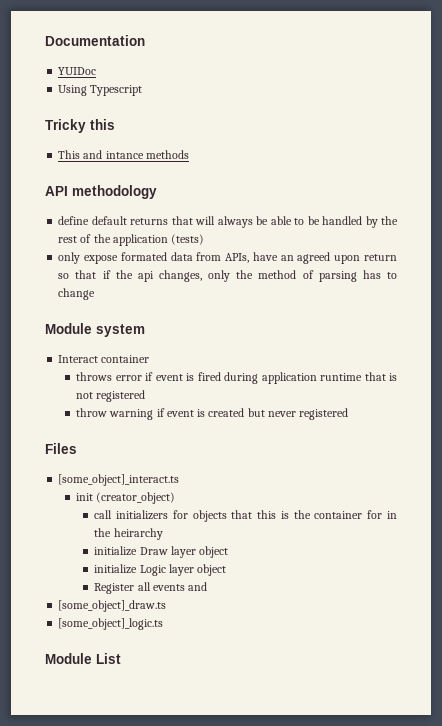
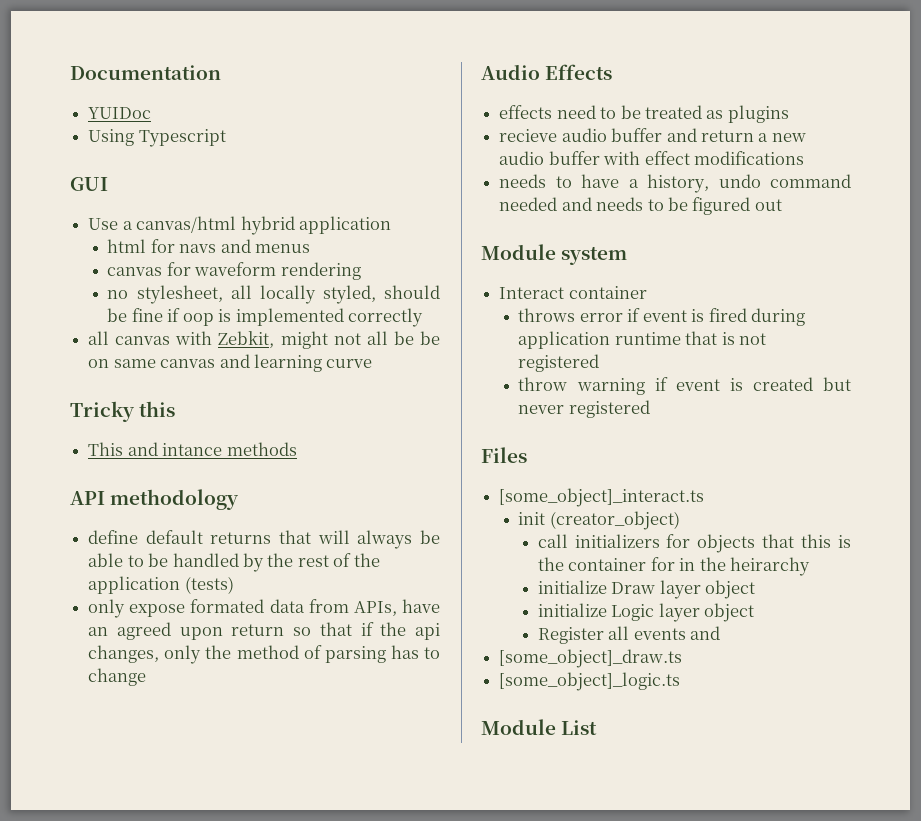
(143, 90) none -> [70,177,108,191] [88,216,391,235] [107,239,311,253] [107,262,361,280] [107,285,440,304] [107,308,424,327] [88,331,440,349] [88,354,373,372] // GUI // Use a canvas/html hybrid application // html for navs and menus // canvas for waveform rendering // no stylesheet, all locally styled, should be fine if oop is implemented correctly // all canvas with Zebkit, might not all be be on same canvas and learning curve
(96, 294) none -> [481,64,613,80] [499,105,789,123] [499,128,806,142] [499,151,804,165] [499,174,851,193] [499,197,782,215] // Audio Effects // effects need to be treated as plugins // recieve audio buffer and return a new audio buffer with effect modifications // needs to have a history, undo command needed and needs to be figured out

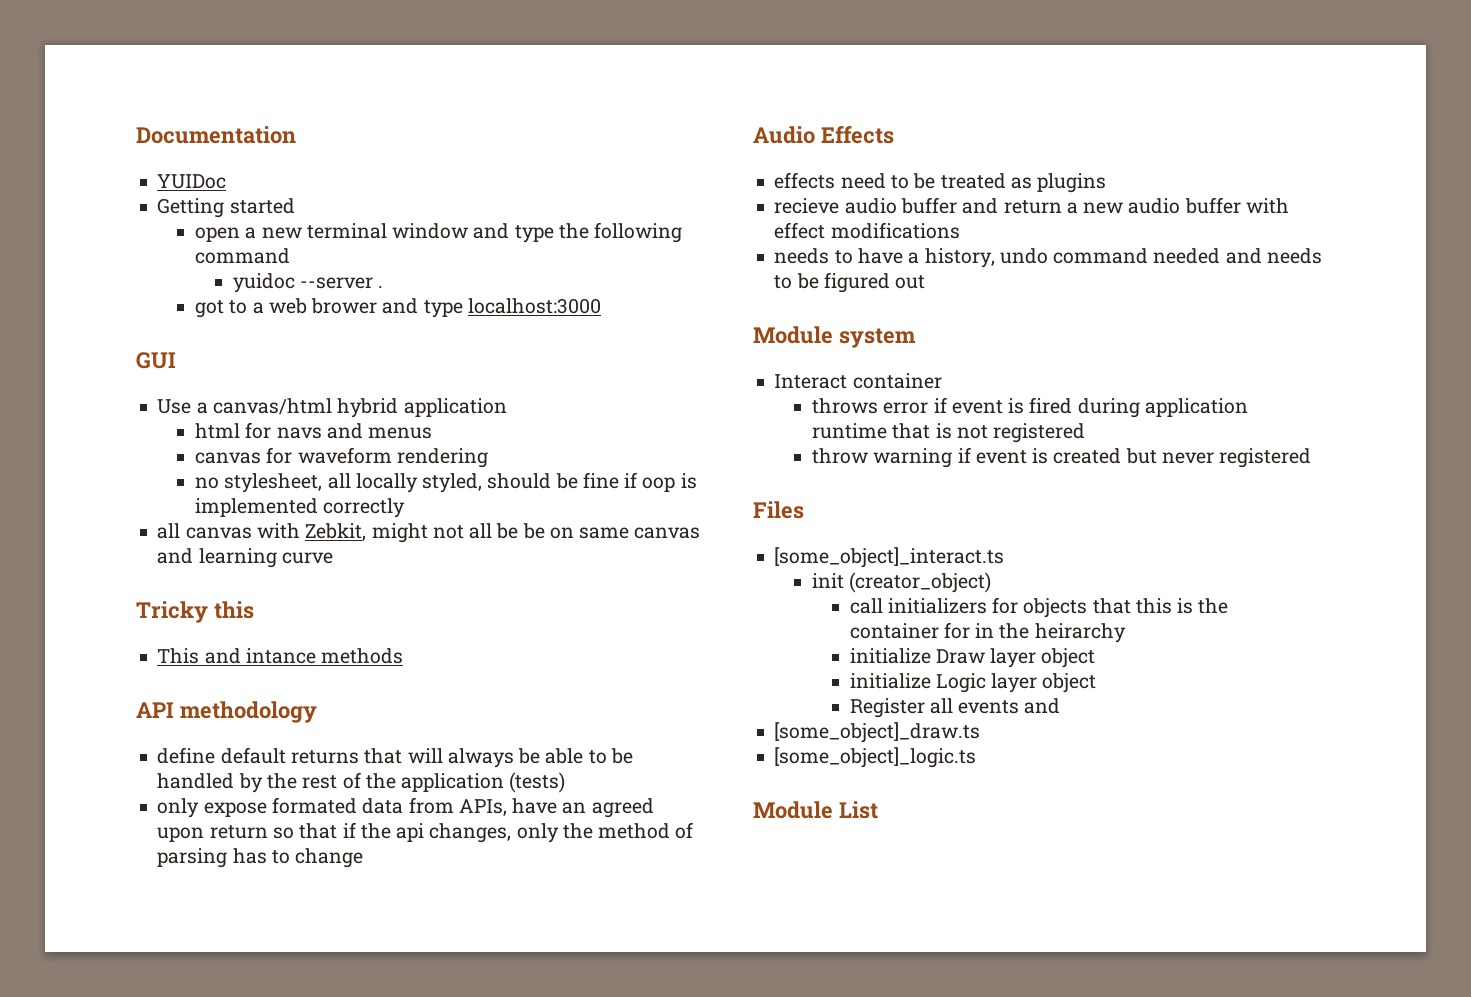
[88,129,226,147] Using Typescript -> [157,198,295,218] [195,222,683,243] [195,248,291,264] [232,273,384,293] [195,298,601,318] Getting started // open a new terminal window and type the following command // yuidoc --server . // got to a web brower and type localhost:3000

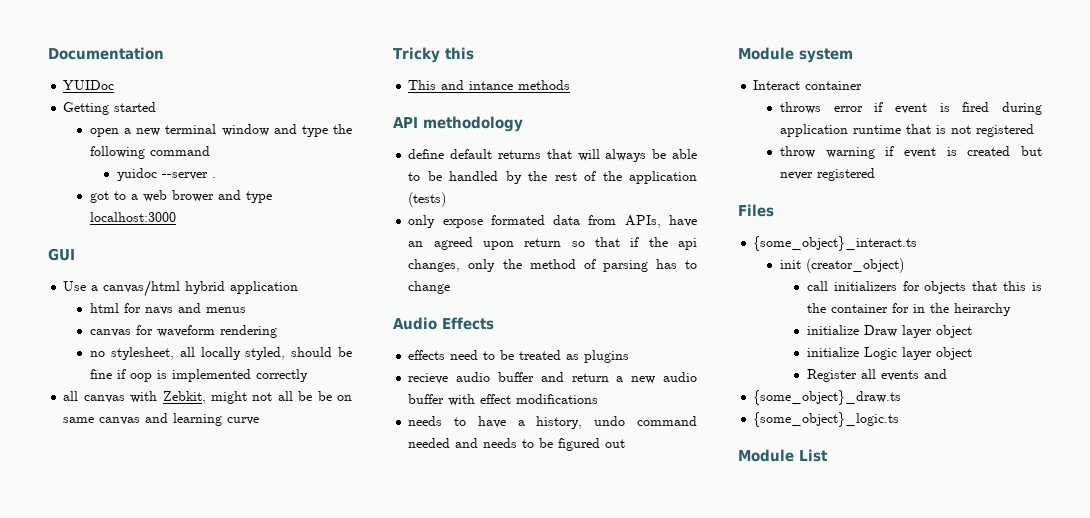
[774,547,1005,568] [some_object]_interact.ts -> [753,236,918,251] {some_object}_interact.ts
[774,722,981,743] [774,747,977,768] [some_object]_draw.ts // [some_object]_logic.ts -> [753,390,902,405] [753,412,900,427] {some_object}_draw.ts // {some_object}_logic.ts

